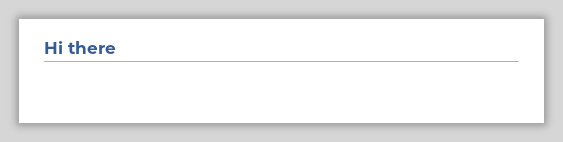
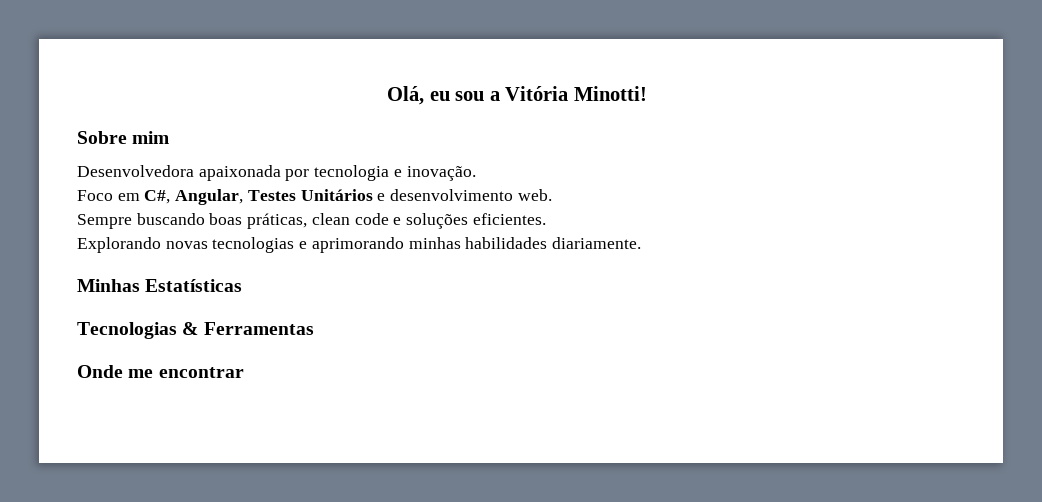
[44,41,116,54] Hi there -> [387,86,647,105] [77,131,170,144] [77,165,476,181] [77,189,552,205] [77,213,546,229] [77,237,642,253] [77,279,243,292] [77,322,314,339] [77,365,244,378] Olá, eu sou a Vitória Minotti! // Sobre mim // Desenvolvedora apaixonada por tecnologia e inovação. // Foco em C#, Angular, Testes Unitários e desenvolvimento web. // Sempre buscando boas práticas, clean code e soluções eficientes. // Explorando novas tecnologias e aprimorando minhas habilidades diariamente. // Minhas Estatísticas // Tecnologias & Ferramentas // Onde me encontrar

